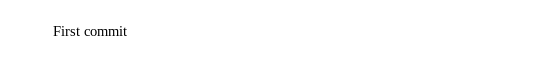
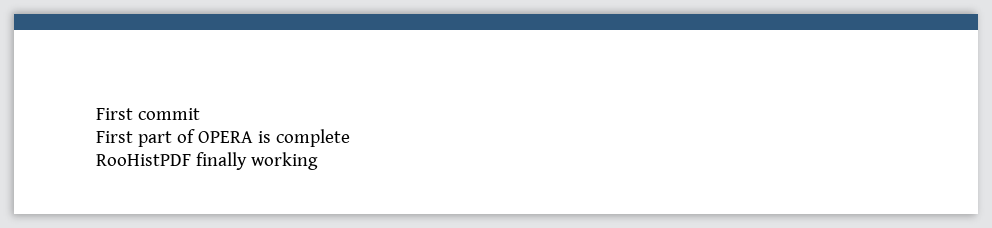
(127, 31) none -> [96,129,350,147] [96,152,318,170] // First part of OPERA is complete // RooHistPDF finally working

